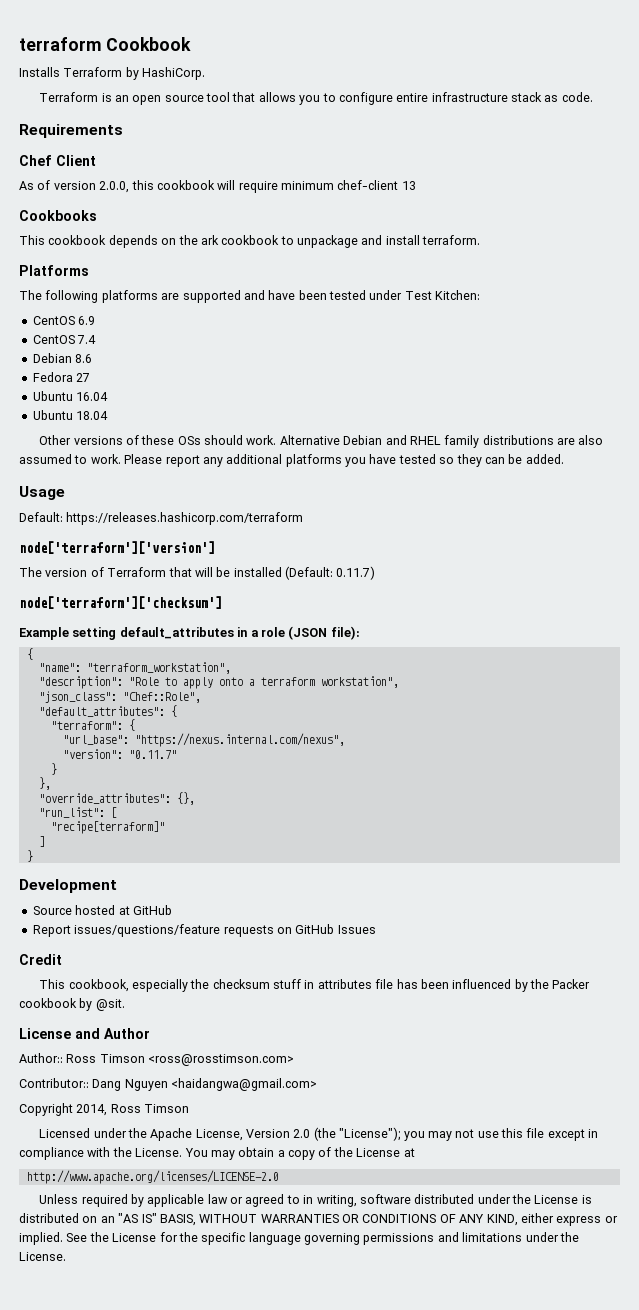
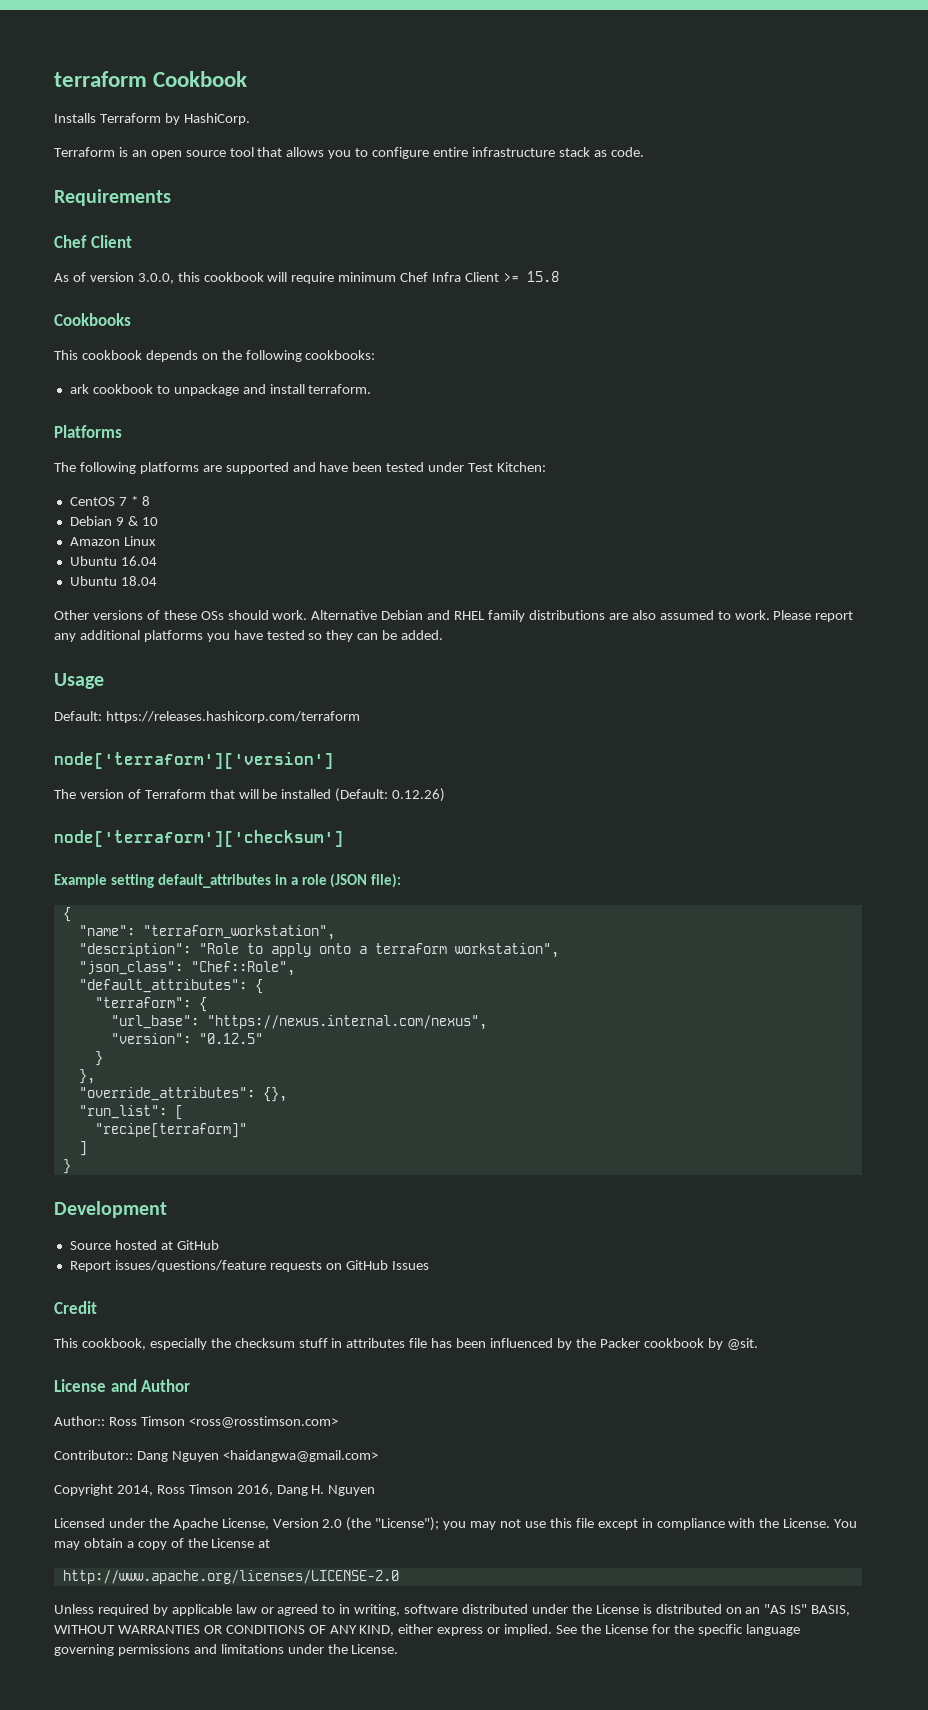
[99,181,130,193] 2.0.0, -> [137,273,174,284] 3.0.0,
[337,180,416,190] chef-client 13 -> [400,271,559,282] Chef Infra Client >= 15.8
(198, 240) none -> [245,350,376,362] following cookbooks: //
[78,316,96,325] [32,335,97,344] [32,353,93,363] [32,372,91,382] 6.9 // CentOS 7.4 // Debian 8.6 // Fedora 27 -> [118,496,150,506] [69,516,158,526] [69,536,156,546] 7 * 8 // Debian 9 & 10 // Amazon Linux
[336,566,376,580] 0.11.7) -> [392,788,446,802] 0.12.26)
[128,750,177,759] "0.11.7" -> [198,1033,263,1044] "0.12.5"
(190, 1108) none -> [236,1484,376,1496] 2016, Dang H. Nguyen

